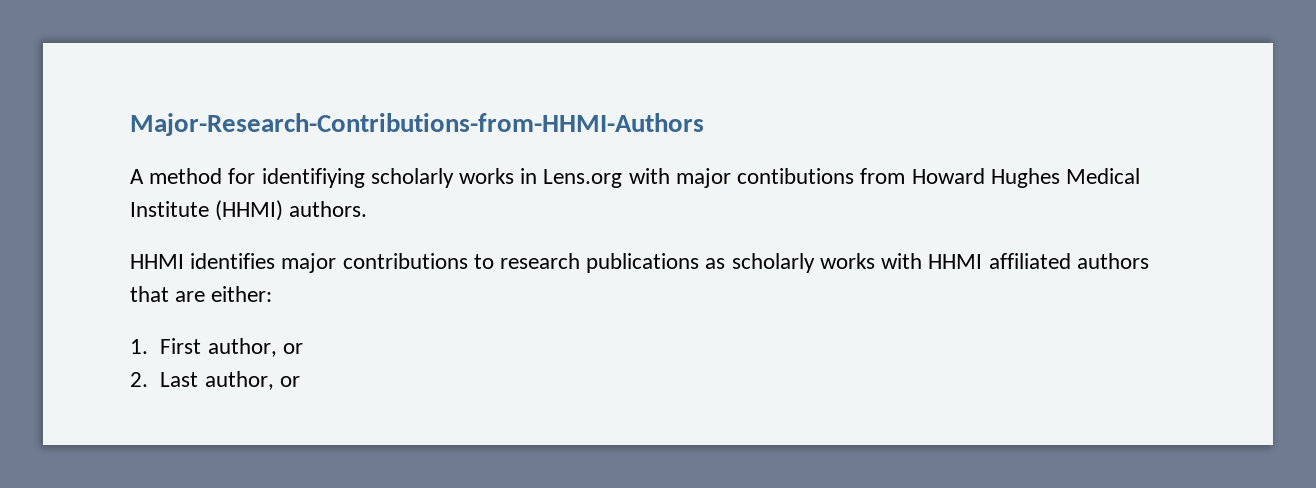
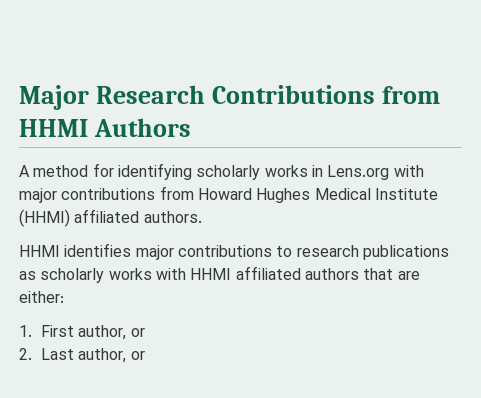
[130,113,704,136] Major-Research-Contributions-from-HHMI-Authors -> [19,85,441,110] [19,118,192,137] Major Research Contributions from HHMI Authors
[261,168,365,188] identifiying -> [117,163,192,180] identifying
[737,168,855,184] contibutions -> [61,188,156,200] contributions
(284, 210) none -> [74,209,140,223] affiliated

